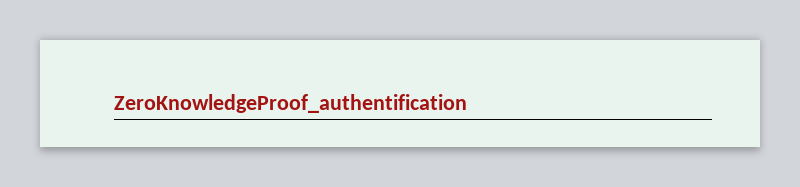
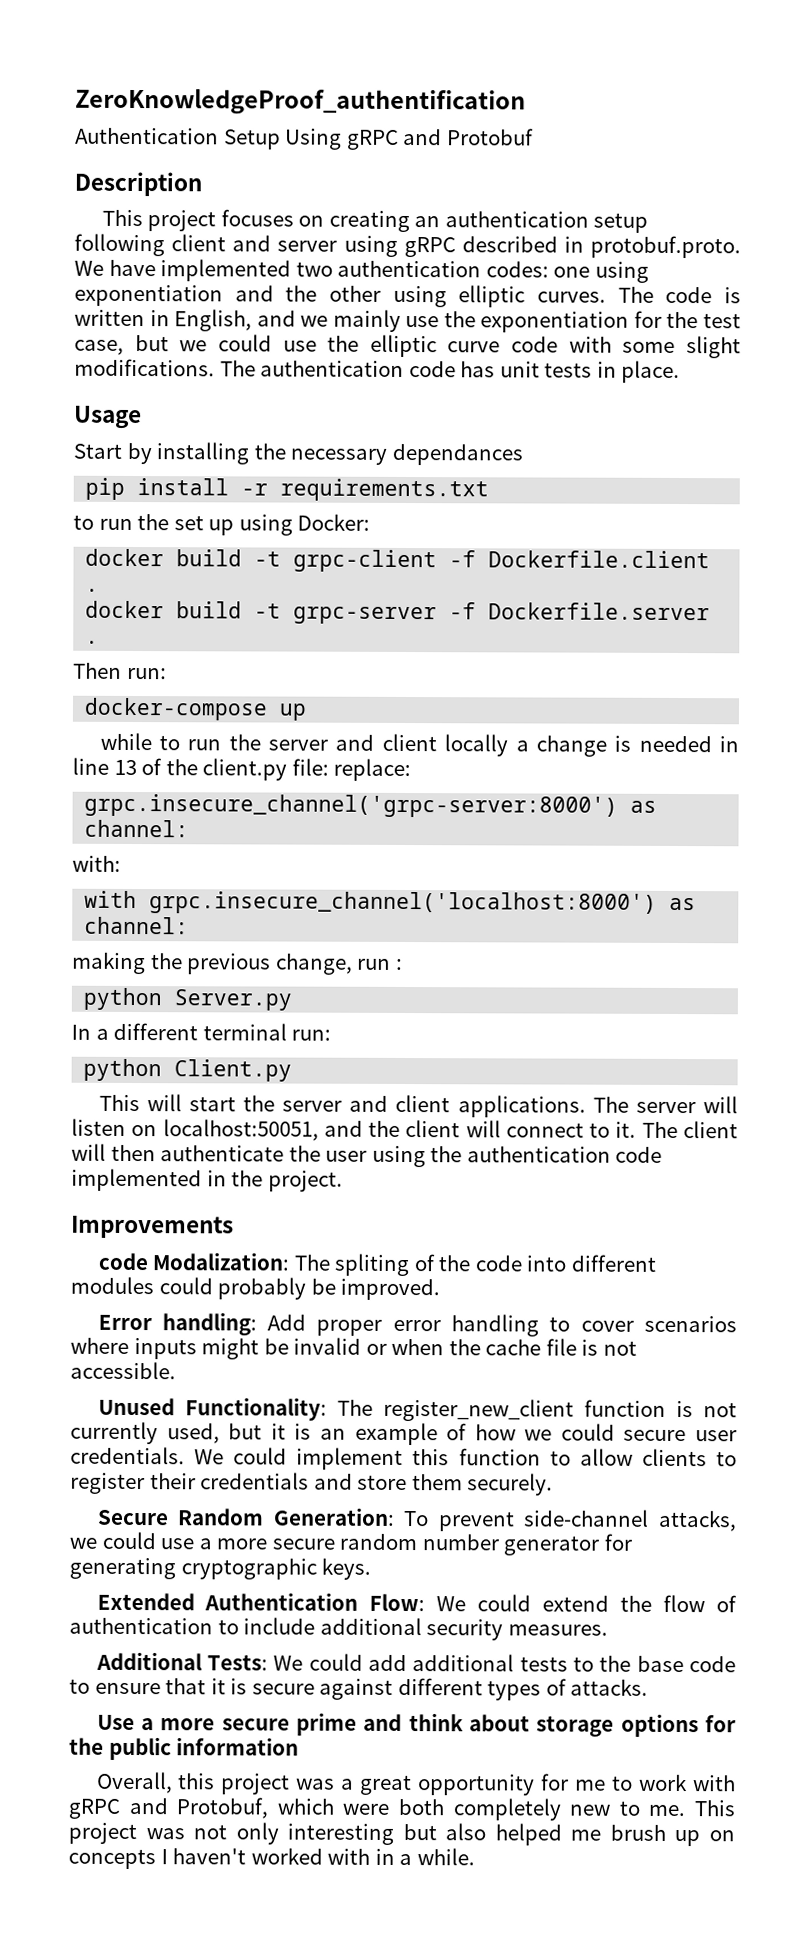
(467, 103) none -> [75,127,534,150] [74,171,202,197] [101,209,649,233] [74,233,741,259] [74,259,649,283] [74,284,741,308] [74,309,741,333] [74,334,741,359] [74,358,681,384] [74,405,142,430] [73,442,523,466] [85,477,490,502] [73,513,371,536] [85,548,711,573] [85,588,100,592] [85,600,711,625] [85,640,100,644] [73,662,167,680] [84,697,308,721] [99,732,740,757] [72,757,412,782] [84,793,658,818] [84,819,190,838] [72,855,121,872] [84,890,697,915] [84,916,190,935] [72,951,403,975] [83,987,293,1011] [71,1022,332,1041] [83,1058,293,1082] [98,1094,739,1118] [71,1118,738,1141] [71,1143,663,1168] [71,1168,343,1192] [71,1215,234,1239] [97,1252,656,1277] [70,1276,441,1301] [97,1312,737,1337] [70,1337,637,1360] [70,1361,176,1380] [97,1397,737,1422] [70,1421,737,1446] [70,1446,738,1470] [70,1472,554,1496] [96,1507,737,1532] [69,1531,632,1556] [69,1557,372,1580] [96,1592,737,1613] [69,1617,608,1641] [95,1651,736,1673] [69,1677,649,1701] [96,1712,736,1738] [69,1736,300,1761] [96,1771,736,1796] [68,1797,736,1821] [68,1822,735,1847] [68,1847,475,1870] // Authentication Setup Using gRPC and Protobuf // Description // This project focuses on creating an authentication setup following client and server using gRPC described in protobuf.proto. We have implemented two authentication codes: one using exponentiation and the other using elliptic curves. The code is written in English, and we mainly use the exponentiation for the test case, but we could use the elliptic curve code with some slight modifications. The authentication code has unit tests in place. // Usage // Start by installing the necessary dependances // pip install -r requirements.txt // to run the set up using Docker: // docker build -t grpc-client -f Dockerfile.client . // docker build -t grpc-server -f Dockerfile.server . // Then run: // docker-compose up // while to run the server and client locally a change is needed in line 13 of the client.py file: replace: // grpc.insecure_channel('grpc-server:8000') as channel: // with: // with grpc.insecure_channel('localhost:8000') as channel: // making the previous change, run : // python Server.py // In a different terminal run: // python Client.py // This will start the server and client applications. The server will listen on localhost:50051, and the client will connect to it. The client will then authenticate the user using the authentication code implemented in the project. // Improvements // code Modalization: The spliting of the code into different modules could probably be improved. // Error handling: Add proper error handling to cover scenarios where inputs might be invalid or when the cache file is not accessible. // Unused Functionality: The register_new_client function is not currently used, but it is an example of how we could secure user credentials. We could implement this function to allow clients to register their credentials and store them securely. // Secure Random Generation: To prevent side-channel attacks, we could use a more secure random number generator for generating cryptographic keys. // Extended Authentication Flow: We could extend the flow of authentication to include additional security measures. // Additional Tests: We could add additional tests to the base code to ensure that it is secure against different types of attacks. // Use a more secure prime and think about storage options for the public information // Overall, this project was a great opportunity for me to work with gRPC and Protobuf, which were both completely new to me. This project was not only interesting but also helped me brush up on concepts I haven't worked with in a while.

